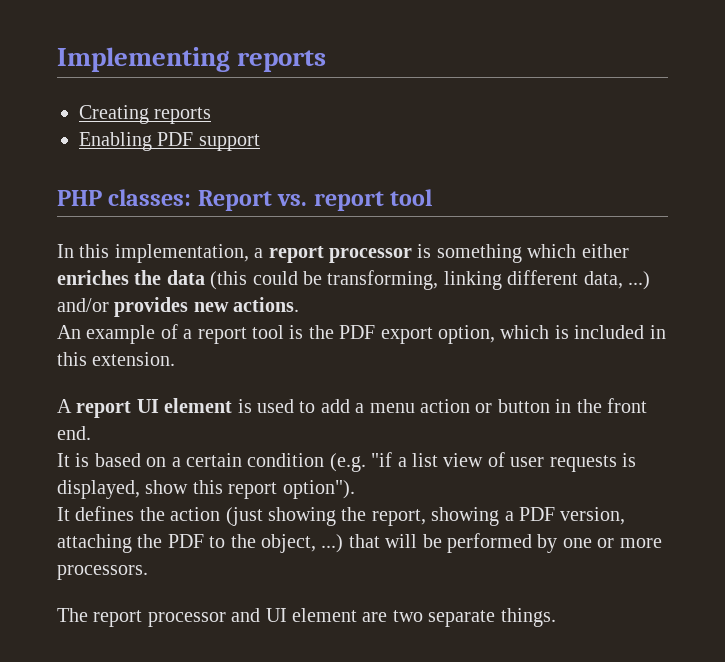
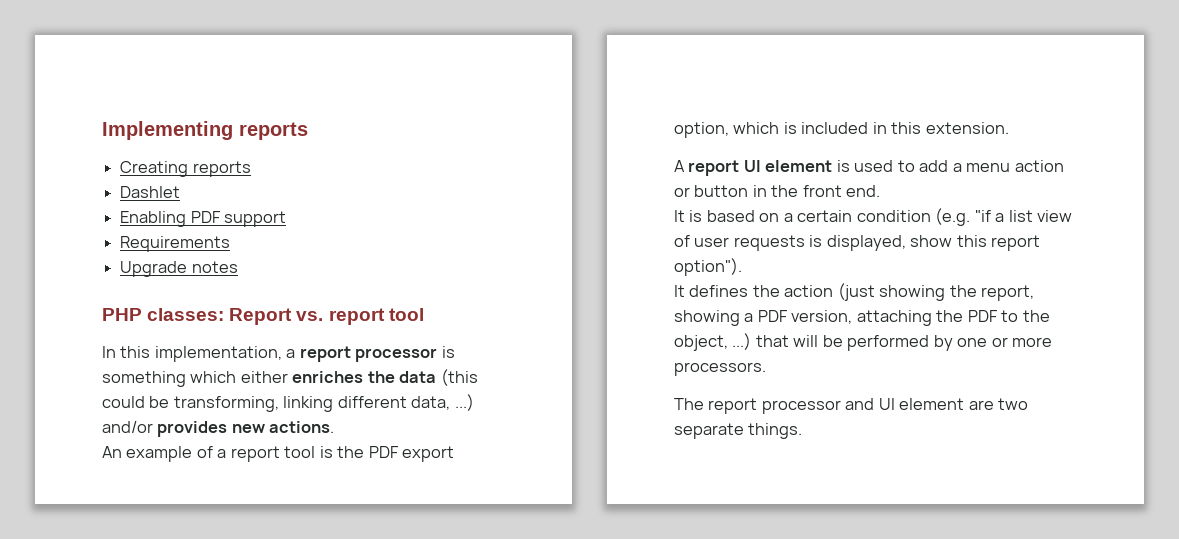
(212, 115) none -> [120,186,181,198] // Dashlet
(260, 142) none -> [120,236,231,252] [120,261,238,277] // Requirements // Upgrade notes

